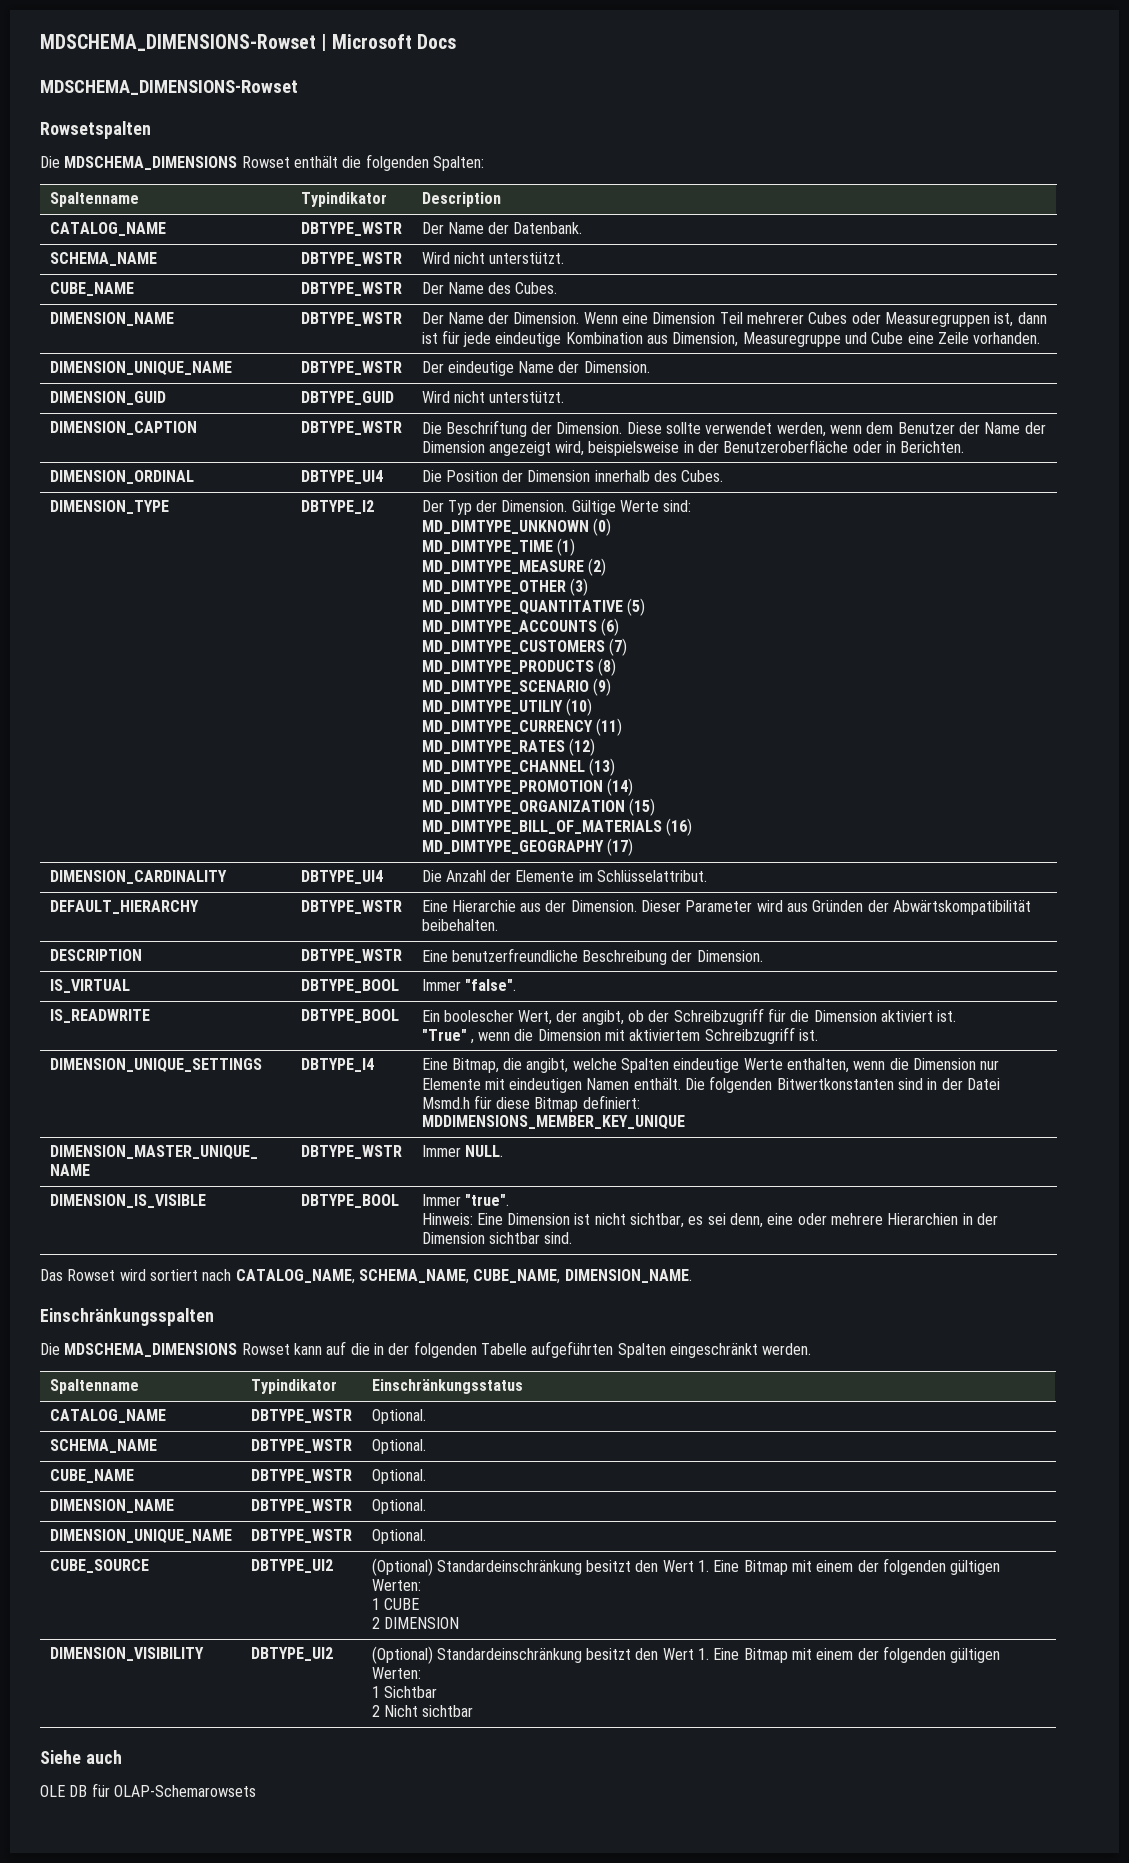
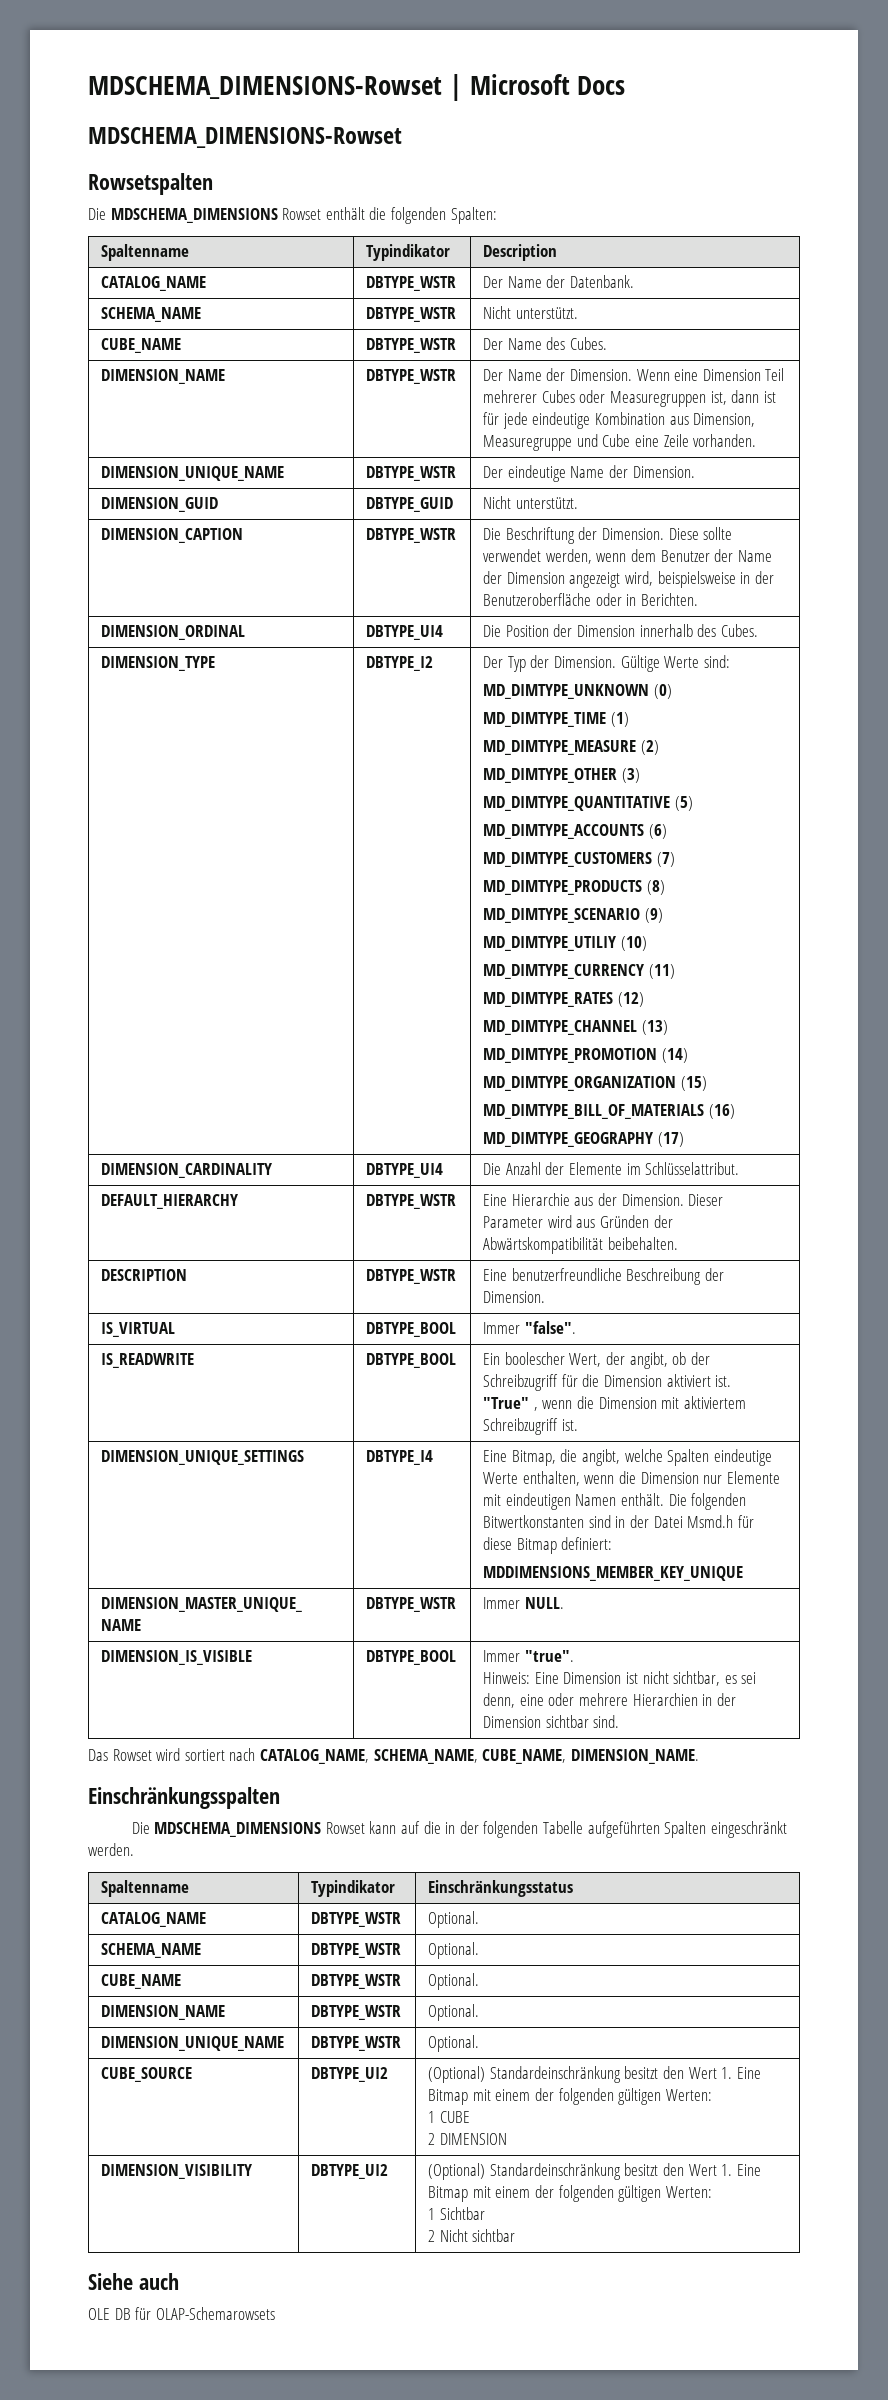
[421,252,485,264] Wird nicht -> [483,306,512,319] Nicht
[421,391,485,403] Wird nicht -> [483,496,512,509] Nicht

